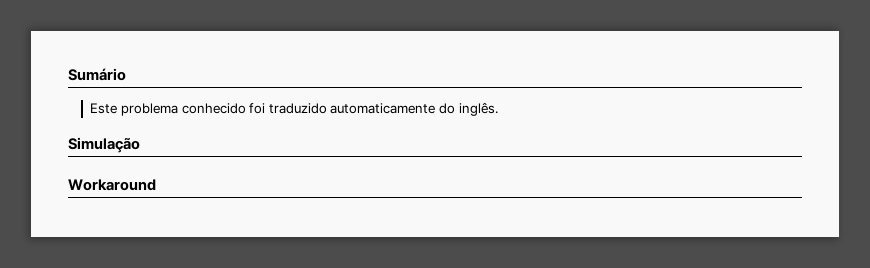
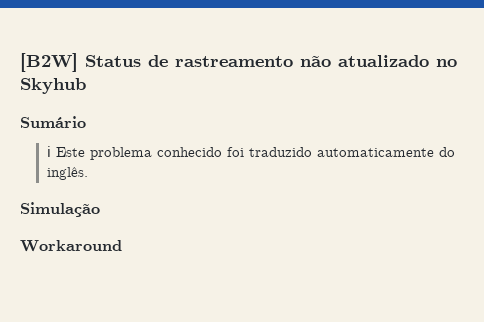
(68, 74) none -> [20,53,457,72] [20,78,86,94] [B2W] Status de rastreamento não atualizado no Skyhub //
(126, 74) none -> [46,146,51,157] ℹ

